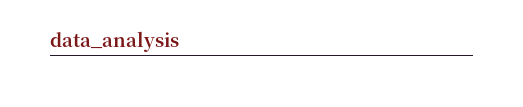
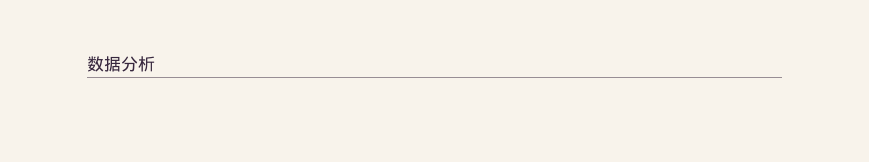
[50,31,179,52] data_analysis -> [87,56,155,72] 数据分析

